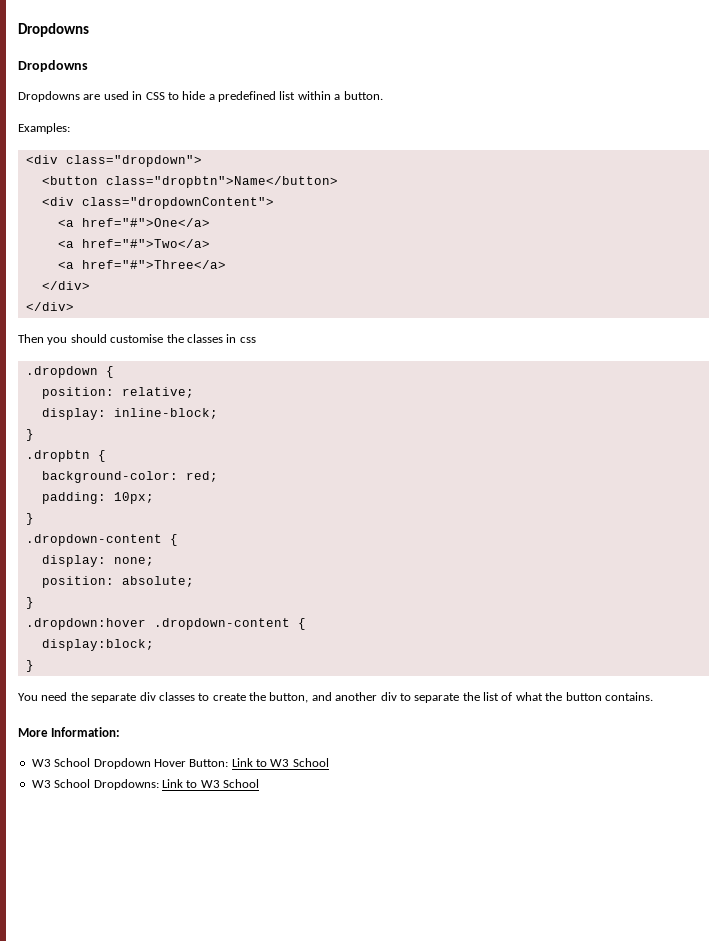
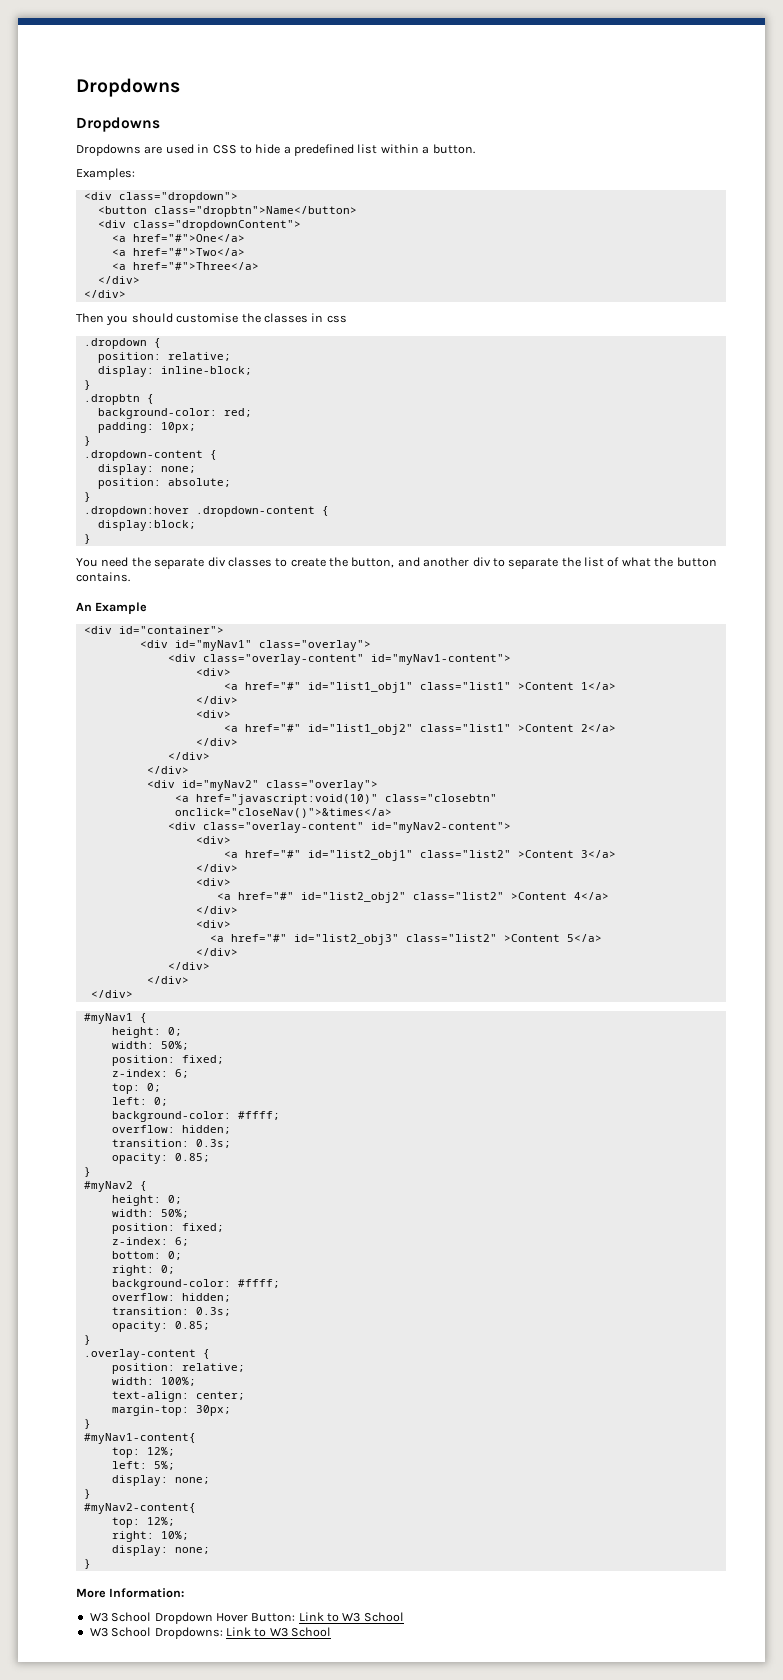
(653, 696) none -> [76,602,148,614] [83,626,224,634] [139,640,371,651] [167,654,511,665] [195,668,231,676] [223,682,616,693] [195,696,238,704] [195,710,231,718] [223,724,616,735] [195,738,238,746] [167,752,210,760] [146,766,189,774] [146,780,378,791] [174,794,497,805] [174,808,392,818] [167,822,511,833] [195,836,231,844] [223,850,616,861] [195,864,238,872] [195,878,231,886] [216,892,609,903] [195,906,238,914] [195,920,231,928] [209,934,602,945] [195,948,238,956] [167,962,210,970] [146,976,189,984] [90,990,133,998] [83,1013,147,1024] [111,1027,182,1038] [111,1041,189,1050] [111,1055,224,1066] [111,1069,189,1078] [111,1083,161,1094] [111,1097,168,1106] [111,1111,280,1122] [111,1125,231,1134] [111,1139,231,1148] [111,1153,210,1164] [83,1167,91,1177] [83,1181,147,1192] [111,1195,182,1206] [111,1209,189,1218] [111,1223,224,1234] [111,1237,189,1246] [111,1251,182,1260] [111,1265,175,1276] [111,1279,280,1290] [111,1293,231,1302] [111,1307,231,1316] [111,1321,210,1332] [83,1335,91,1345] [83,1349,210,1360] [111,1363,245,1374] [111,1377,196,1386] [111,1391,245,1402] [111,1405,231,1416] [83,1419,91,1429] [83,1433,196,1444] [111,1447,175,1458] [111,1461,175,1470] [111,1475,210,1486] [83,1489,91,1499] [83,1503,196,1514] [111,1517,175,1528] [111,1531,189,1542] [111,1545,210,1556] [83,1559,91,1569] // An Example // <div id="container"> // <div id="myNav1" class="overlay"> // <div class="overlay-content" id="myNav1-content"> // <div> // <a href="#" id="list1_obj1" class="list1" >Content 1</a> // </div> // <div> // <a href="#" id="list1_obj2" class="list1" >Content 2</a> // </div> // </div> // </div> // <div id="myNav2" class="overlay"> // <a href="javascript:void(10)" class="closebtn" onclick="closeNav()">&times</a> // <div class="overlay-content" id="myNav2-content"> // <div> // <a href="#" id="list2_obj1" class="list2" >Content 3</a> // </div> // <div> // <a href="#" id="list2_obj2" class="list2" >Content 4</a> // </div> // <div> // <a href="#" id="list2_obj3" class="list2" >Content 5</a> // </div> // </div> // </div> // </div> // #myNav1 { // height: 0; // width: 50%; // position: fixed; // z-index: 6; // top: 0; // left: 0; // background-color: #ffff; // overflow: hidden; // transition: 0.3s; // opacity: 0.85; // } // #myNav2 { // height: 0; // width: 50%; // position: fixed; // z-index: 6; // bottom: 0; // right: 0; // background-color: #ffff; // overflow: hidden; // transition: 0.3s; // opacity: 0.85; // } // .overlay-content { // position: relative; // width: 100%; // text-align: center; // margin-top: 30px; // } // #myNav1-content{ // top: 12%; // left: 5%; // display: none; // } // #myNav2-content{ // top: 12%; // right: 10%; // display: none; // }

